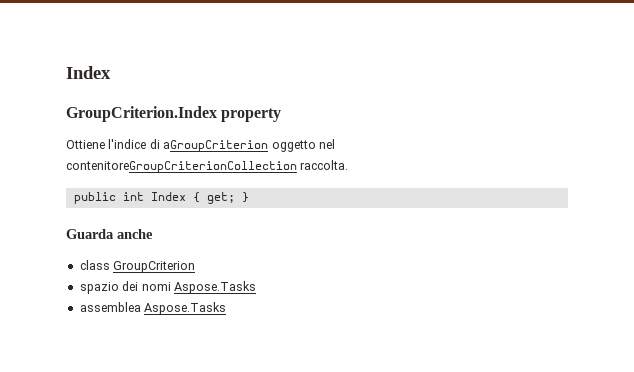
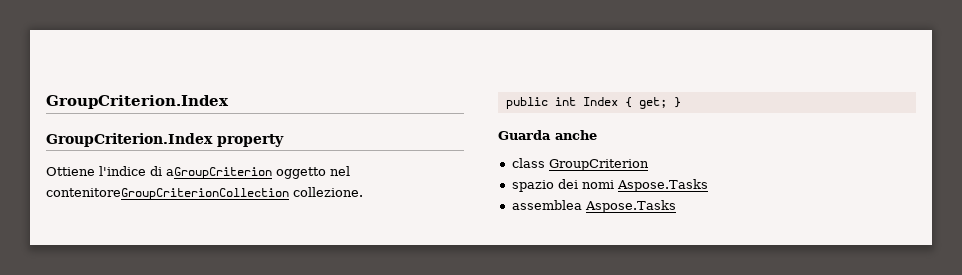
[66,66,111,79] Index -> [46,95,229,109] GroupCriterion.Index
[300,160,349,170] raccolta. -> [293,187,363,197] collezione.

